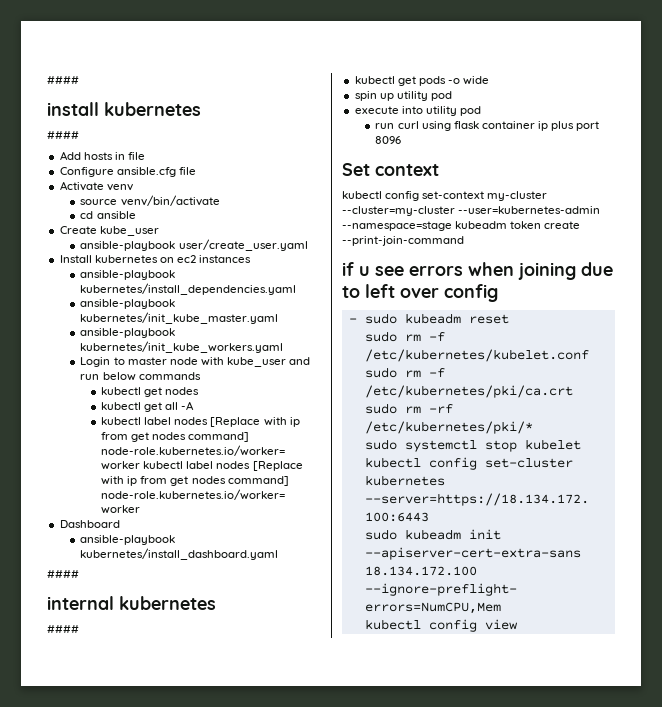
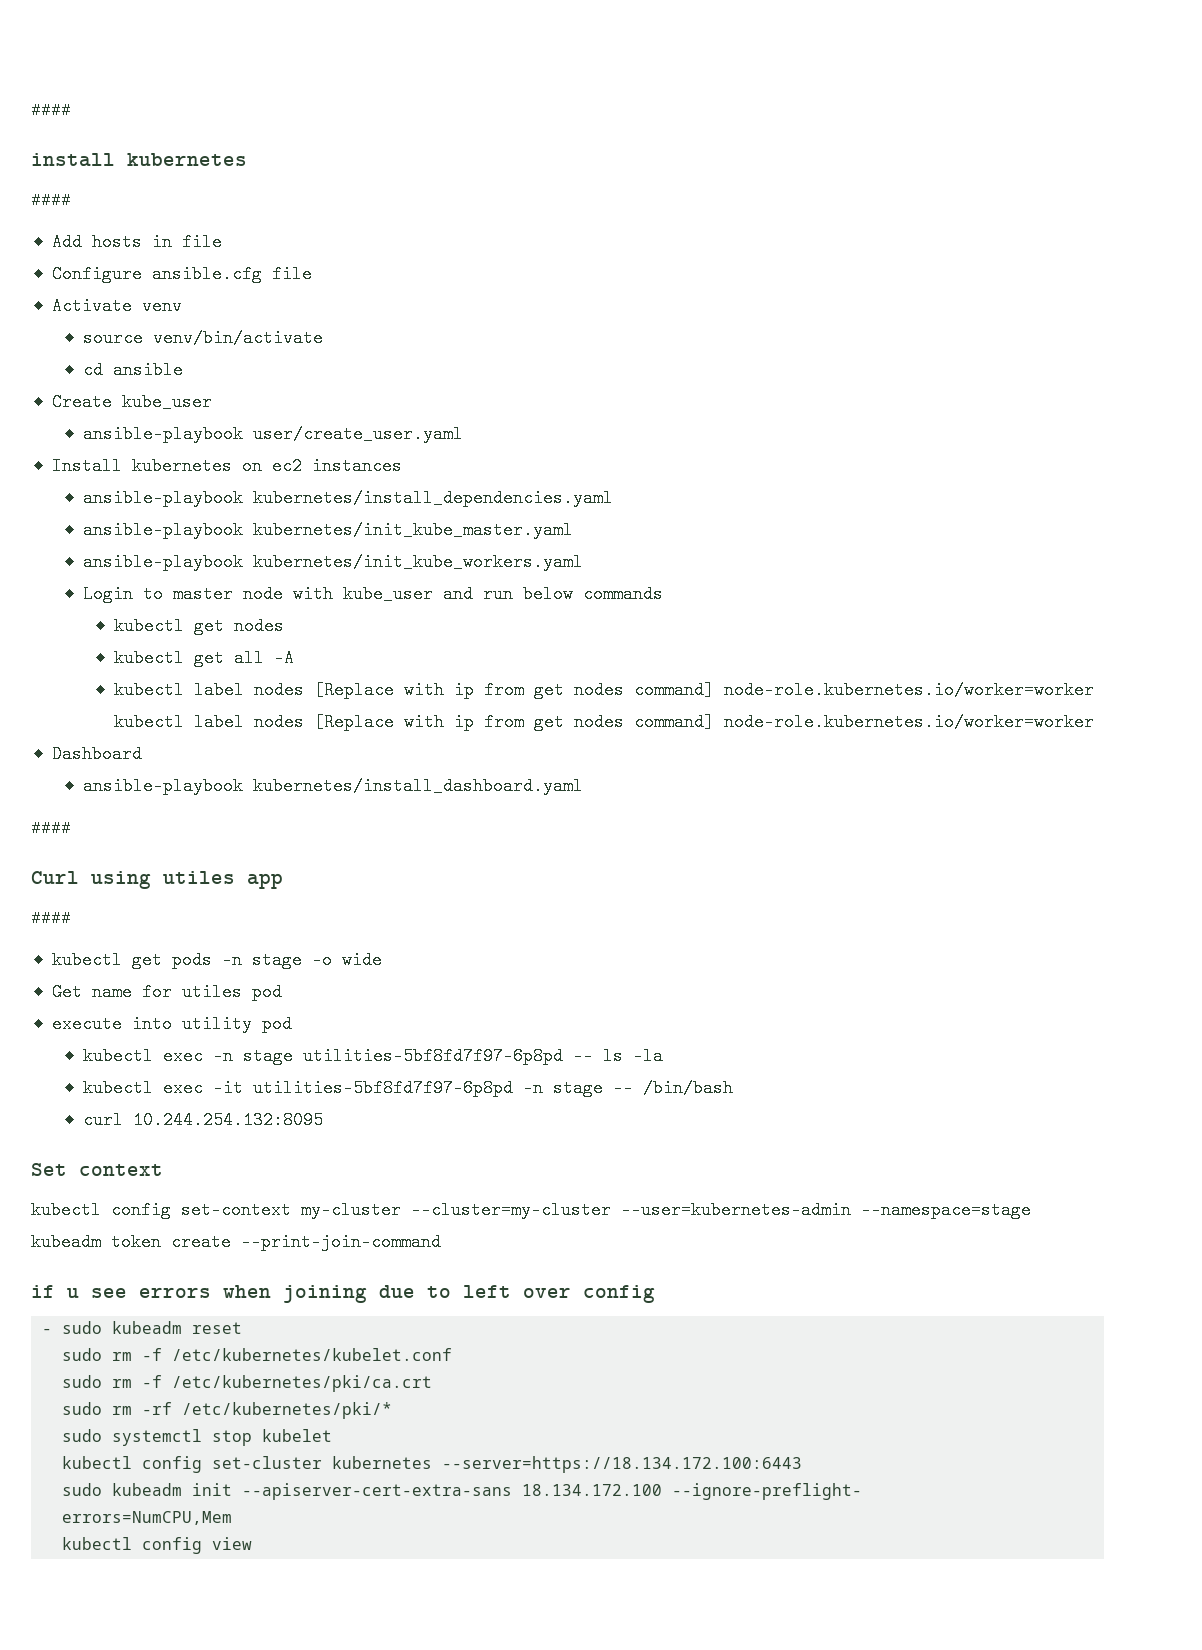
[47,596,216,610] internal kubernetes -> [31,871,283,889] Curl using utiles app
(446, 81) none -> [221,951,302,969] -n stage
[354,91,428,101] spin up utility -> [51,983,242,1001] Get name for utiles
[375,121,600,131] [375,136,402,144] run curl using flask container ip plus port 8096 -> [83,1047,664,1065] [83,1079,734,1097] [83,1111,324,1129] kubectl exec -n stage utilities-5bf8fd7f97-6p8pd -- ls -la // kubectl exec -it utilities-5bf8fd7f97-6p8pd -n stage -- /bin/bash // curl 10.244.254.132:8095

